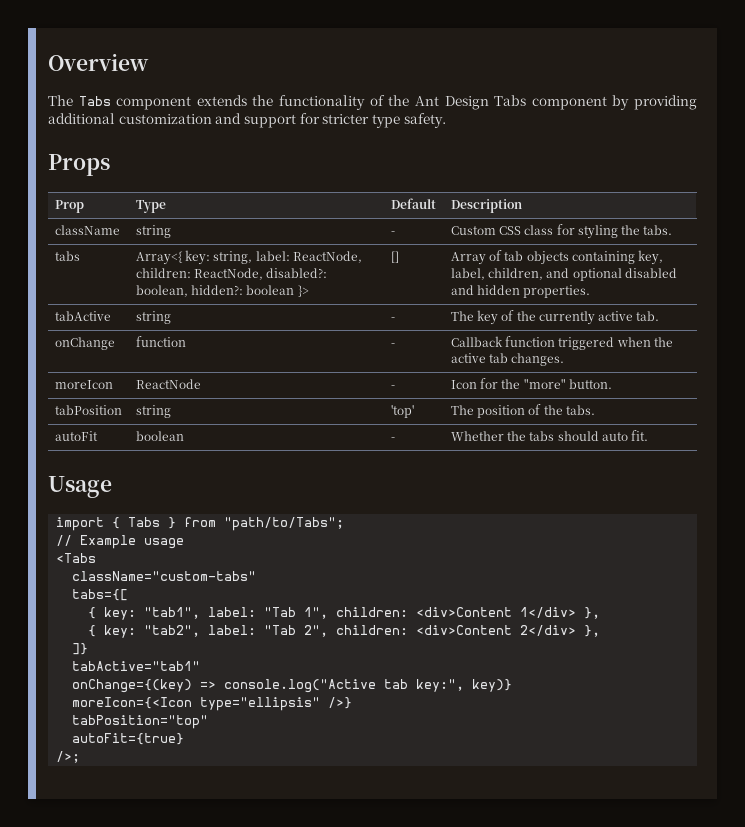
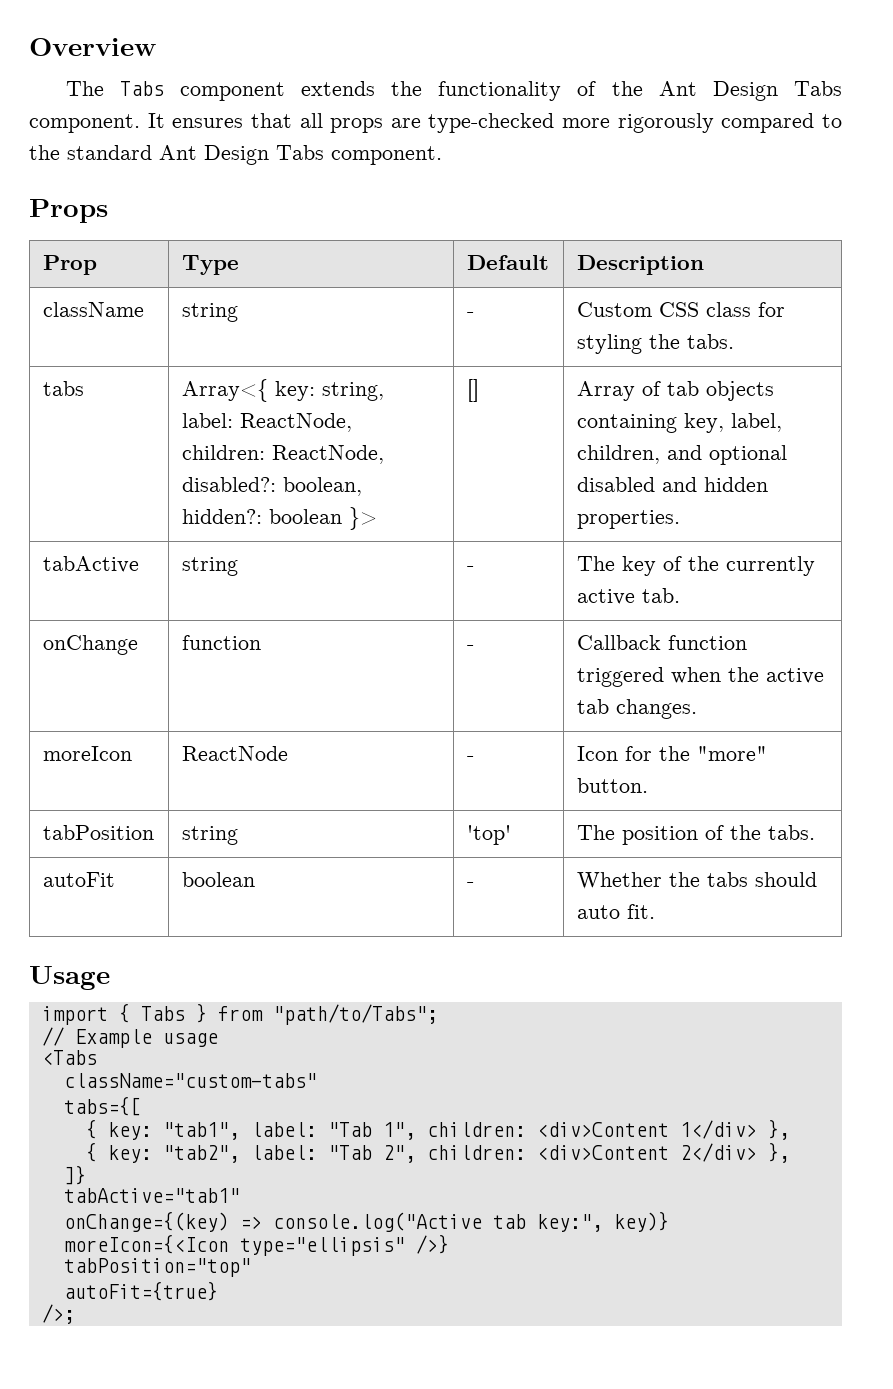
[531,95,698,110] [48,113,446,128] component by providing additional customization and support for stricter type safety. -> [29,113,842,133] [29,145,442,165] component. It ensures that all props are type-checked more rigorously compared to the standard Ant Design Tabs component.

